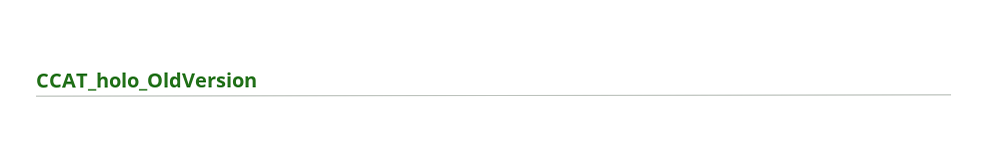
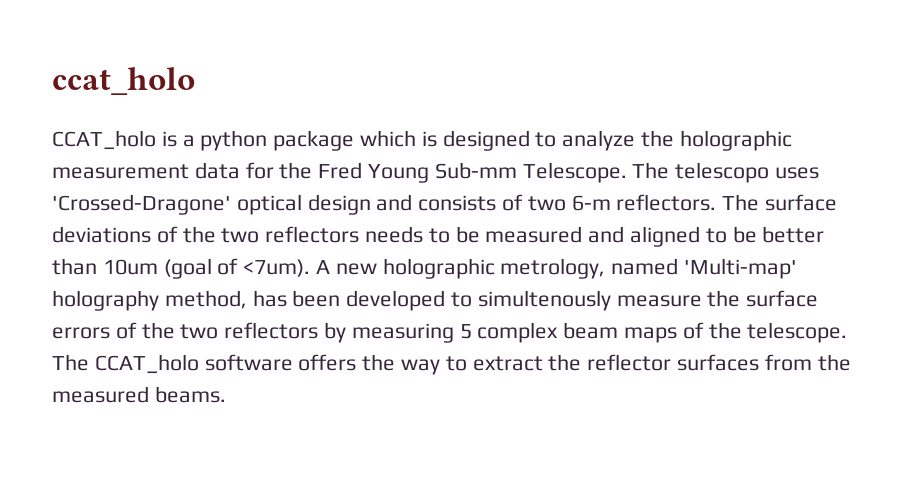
[35,72,258,91] CCAT_holo_OldVersion -> [52,67,195,95] [52,130,792,151] [52,162,820,183] [52,194,838,215] [52,226,825,247] [52,258,798,279] [52,290,819,311] [52,322,848,343] [52,354,851,375] [52,386,226,403] ccat_holo // CCAT_holo is a python package which is designed to analyze the holographic measurement data for the Fred Young Sub-mm Telescope. The telescopo uses 'Crossed-Dragone' optical design and consists of two 6-m reflectors. The surface deviations of the two reflectors needs to be measured and aligned to be better than 10um (goal of <7um). A new holographic metrology, named 'Multi-map' holography method, has been developed to simultenously measure the surface errors of the two reflectors by measuring 5 complex beam maps of the telescope. The CCAT_holo software offers the way to extract the reflector surfaces from the measured beams.

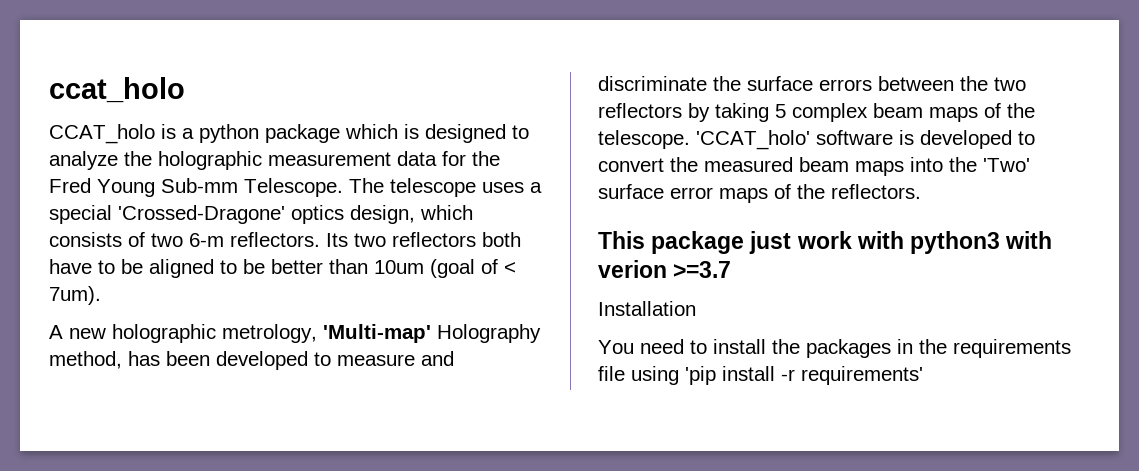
[675,162,820,183] [52,194,413,215] telescopo uses 'Crossed-Dragone' optical design and -> [390,178,542,197] [49,205,473,224] telescope uses a special 'Crossed-Dragone' optics design, which
[722,194,838,211] [52,226,625,243] The surface deviations of the two reflectors needs to be measured and -> [326,232,521,247] [49,259,143,274] Its two reflectors both have to be
[243,259,311,277] <7um). -> [504,262,516,274] [49,286,101,305] < 7um). //
[611,258,798,279] [52,290,159,311] named 'Multi-map' holography -> [323,324,541,343] 'Multi-map' Holography
[477,290,702,311] simultenously measure -> [337,351,454,366] [598,76,707,91] measure and discriminate
[115,322,137,339] of -> [878,76,954,91] between
[351,323,454,343] measuring -> [715,103,769,122] taking
[52,354,851,375] [52,386,226,403] The CCAT_holo software offers the way to extract the reflector surfaces from the measured beams. -> [696,130,1035,150] [598,157,1030,176] [598,184,921,203] [598,231,1053,254] [598,260,732,278] [598,301,696,316] [598,339,1071,358] [598,366,923,385] 'CCAT_holo' software is developed to convert the measured beam maps into the 'Two' surface error maps of the reflectors. // This package just work with python3 with verion >=3.7 // Installation // You need to install the packages in the requirements file using 'pip install -r requirements'

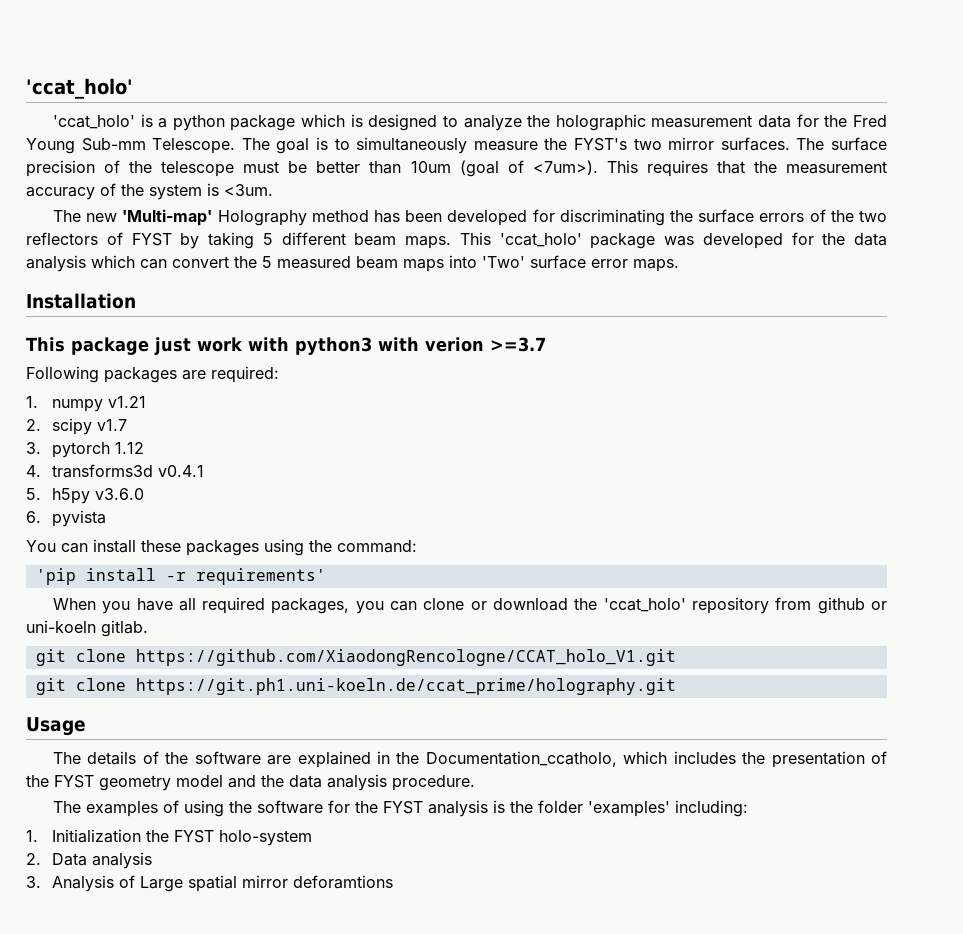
[49,77,185,103] [49,124,155,144] ccat_holo // CCAT_holo -> [26,78,133,99] [52,115,135,129] 'ccat_holo' // 'ccat_holo'
[390,178,542,197] [49,205,473,224] [49,232,521,247] [49,259,237,278] telescope uses a special 'Crossed-Dragone' optics design, which consists of two 6-m reflectors. Its two reflectors both have to be aligned to -> [276,137,888,154] [26,160,280,177] goal is to simultaneously measure the FYST's two mirror surfaces. The surface precision of the telescope must
[504,262,516,274] [49,286,101,305] [49,324,317,343] < 7um). // A new holographic metrology, -> [532,160,887,177] [26,183,273,200] [52,210,118,222] <7um>). This requires that the measurement accuracy of the system is <3um. // The new
[49,351,122,369] method, -> [311,210,369,222] method
[314,351,454,366] [598,76,707,91] to measure and discriminate -> [532,209,665,226] for discriminating
[878,76,954,91] between -> [809,209,826,222] of
(682, 110) none -> [106,232,172,246] of FYST
[792,103,1035,122] [598,130,1035,150] complex beam maps of the telescope. 'CCAT_holo' software is developed to -> [281,232,887,249] [26,255,167,272] different beam maps. This 'ccat_holo' package was developed for the data analysis which can
(698, 164) none -> [262,256,272,268] 5
[949,157,977,172] the -> (477, 261) none
[719,184,921,203] maps of the reflectors. -> [633,259,679,272] [26,293,136,309] maps. // Installation
[598,301,696,316] [598,339,1071,358] [598,366,923,385] Installation // You need to install the packages in the requirements file using 'pip install -r requirements' -> [26,366,279,383] [26,396,147,412] [26,418,128,435] [26,442,145,458] [26,464,205,478] [26,488,145,504] [26,510,107,527] [26,539,417,556] [35,568,326,585] [52,597,887,614] [26,620,148,637] [35,649,676,666] [35,678,676,695] [26,717,86,736] [52,751,888,768] [26,774,475,791] [52,800,748,817] [26,829,313,846] [26,852,153,869] [26,875,394,892] Following packages are required: // 1. numpy v1.21 // 2. scipy v1.7 // 3. pytorch 1.12 // 4. transforms3d v0.4.1 // 5. h5py v3.6.0 // 6. pyvista // You can install these packages using the command: // 'pip install -r requirements' // When you have all required packages, you can clone or download the 'ccat_holo' repository from github or uni-koeln gitlab. // git clone https://github.com/XiaodongRencologne/CCAT_holo_V1.git // git clone https://git.ph1.uni-koeln.de/ccat_prime/holography.git // Usage // The details of the software are explained in the Documentation_ccatholo, which includes the presentation of the FYST geometry model and the data analysis procedure. // The examples of using the software for the FYST analysis is the folder 'examples' including: // 1. Initialization the FYST holo-system // 2. Data analysis // 3. Analysis of Large spatial mirror deforamtions

